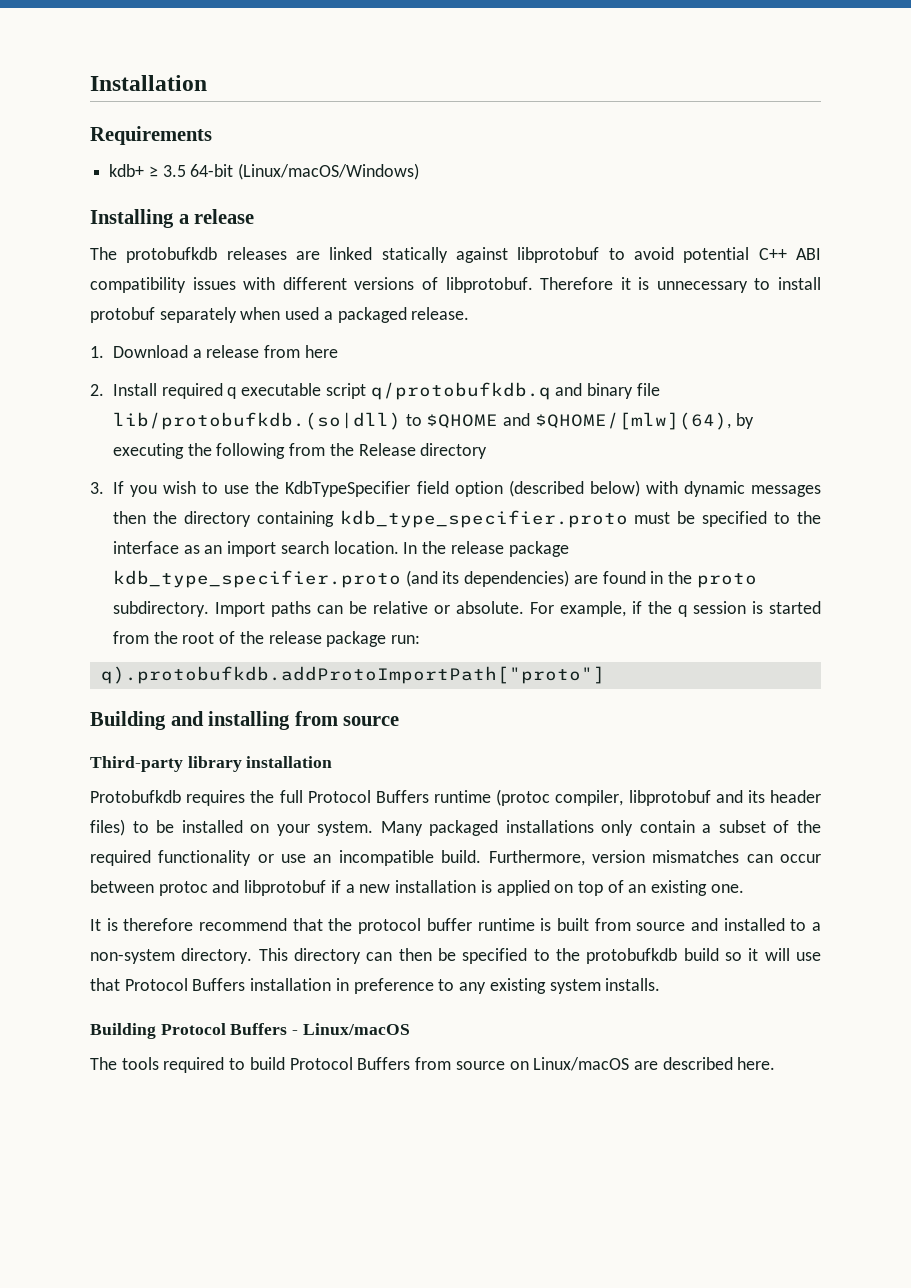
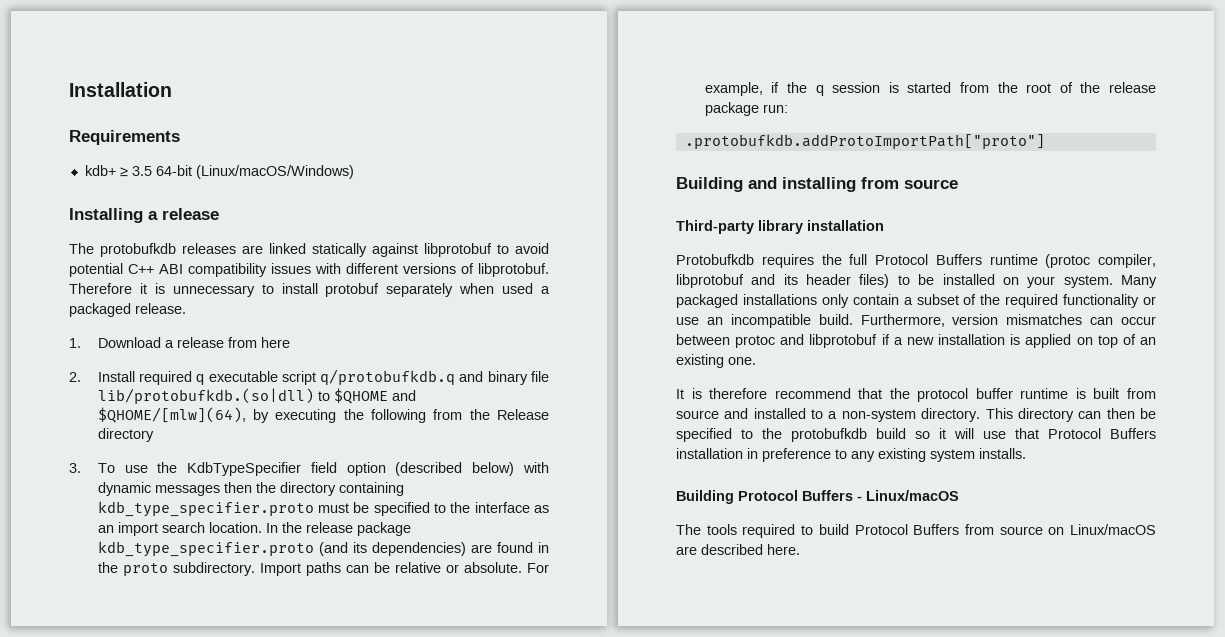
[113,481,219,497] If you wish to -> [97,463,115,473] To
[100,666,605,684] q).protobufkdb.addProtoImportPath["proto"] -> [684,134,1045,149] .protobufkdb.addProtoImportPath["proto"]

